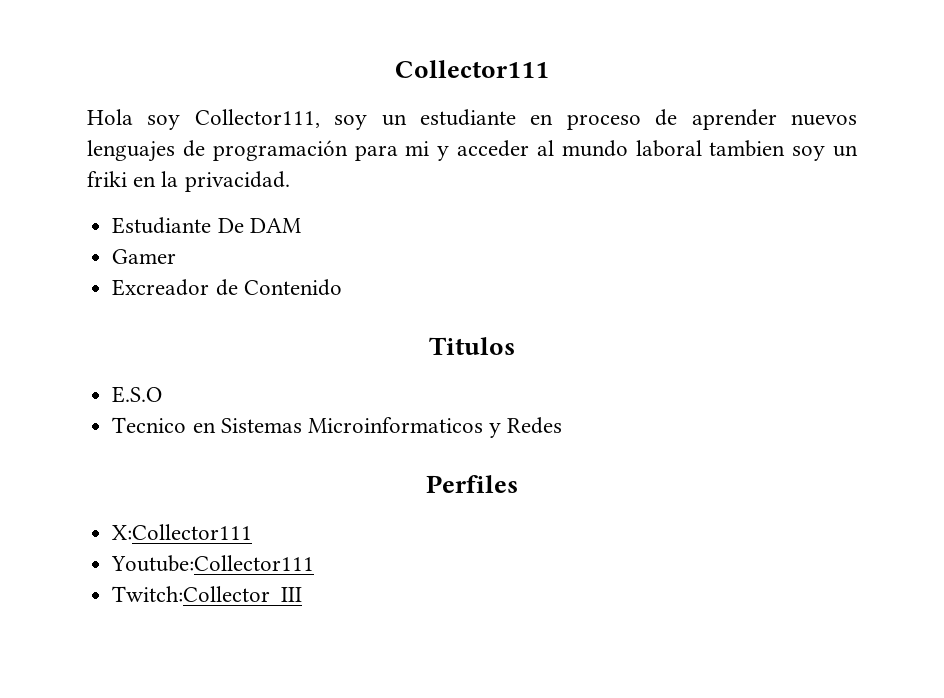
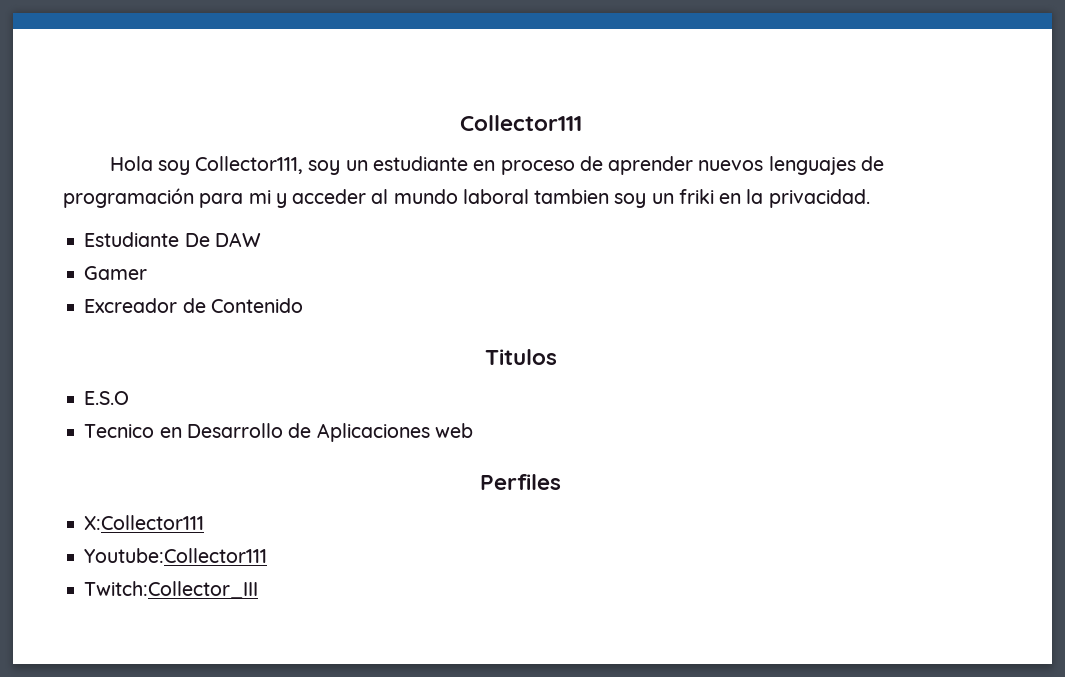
[249,218,301,233] DAM -> [214,232,261,247] DAW
[220,417,563,438] Sistemas Microinformaticos y Redes -> [186,423,473,442] Desarrollo de Aplicaciones web

